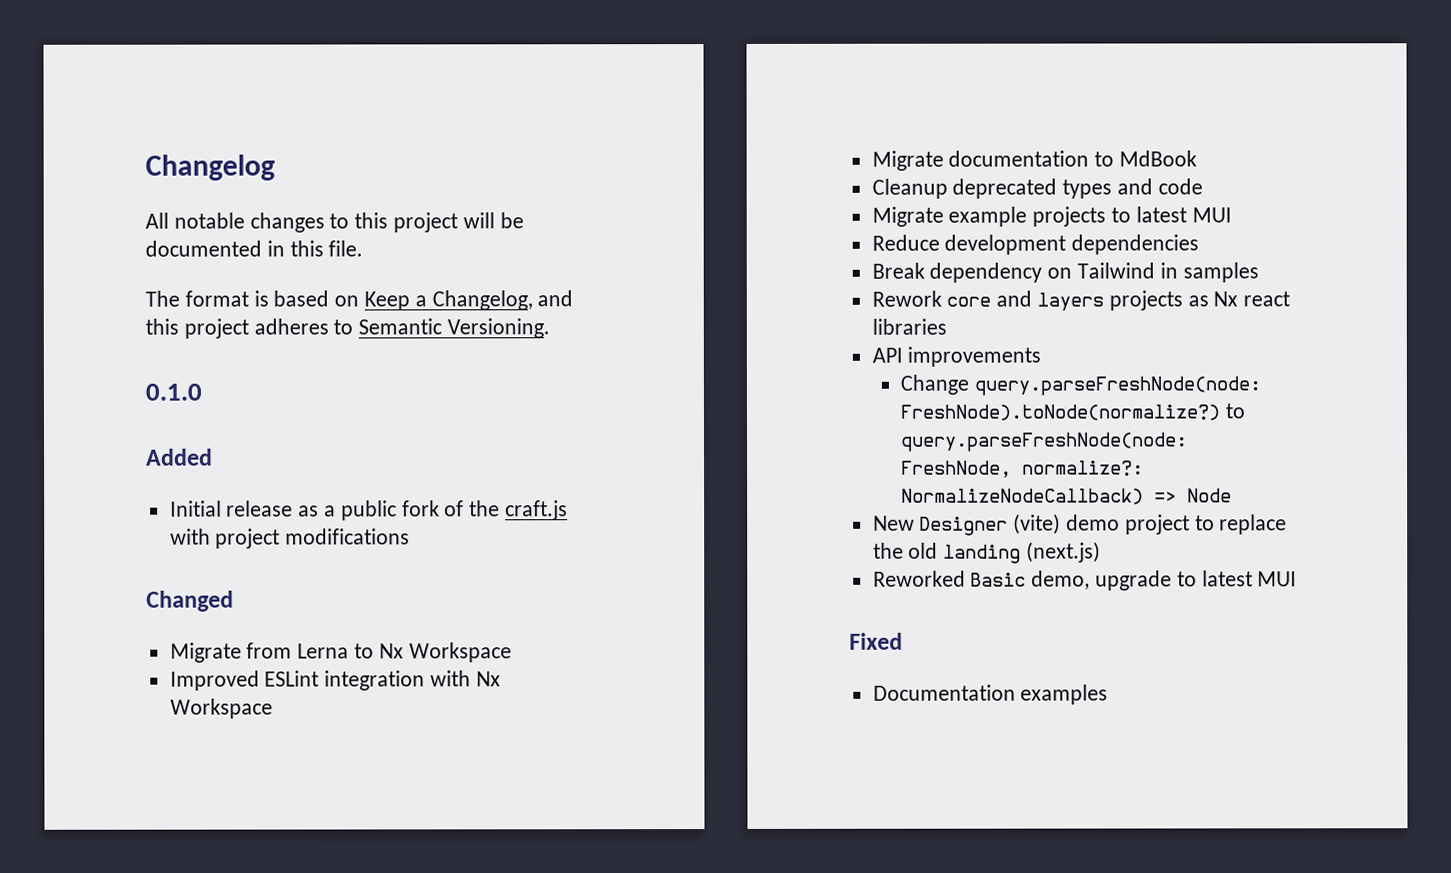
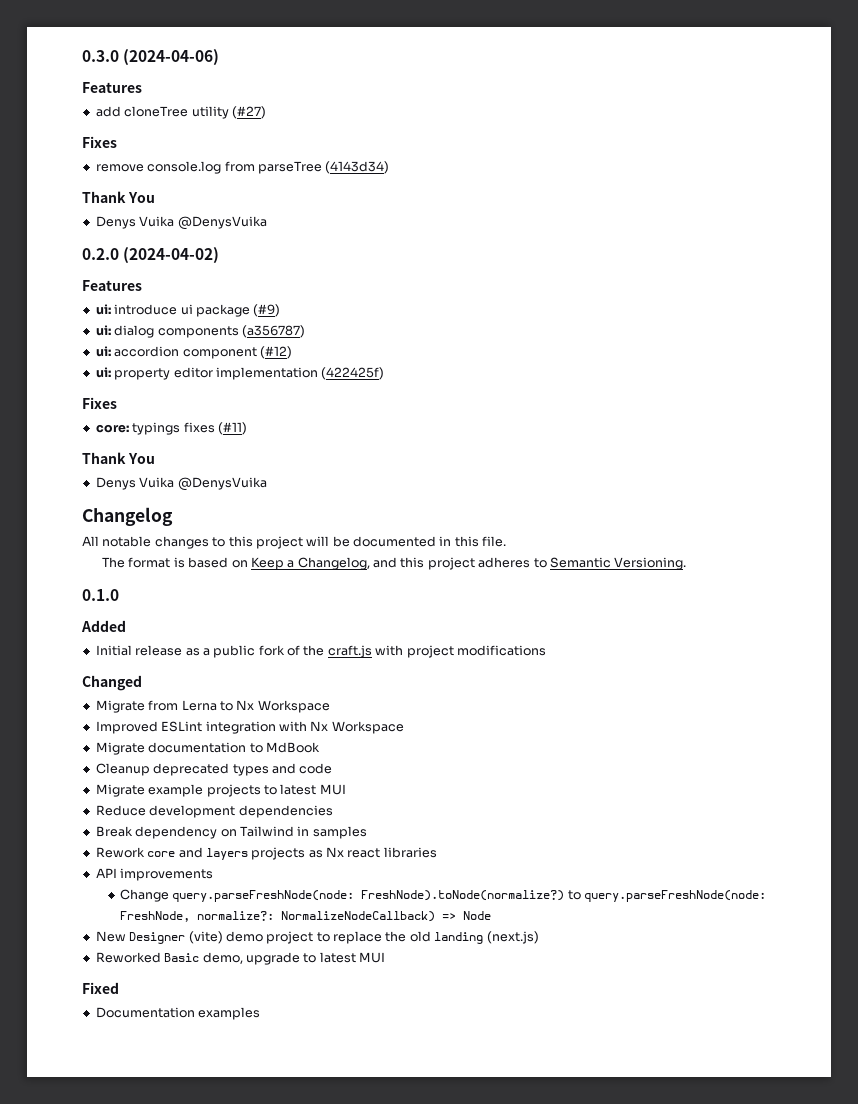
(145, 167) none -> [82,49,220,66] [82,82,142,93] [95,106,266,119] [82,136,117,148] [95,161,390,174] [82,191,155,203] [95,216,267,230] [82,247,220,264] [82,280,142,291] [95,304,281,317] [95,325,305,338] [95,346,292,359] [95,367,385,380] [82,397,117,409] [95,422,247,435] [82,452,155,464] [95,477,267,491] 0.3.0 (2024-04-06) // Features // add cloneTree utility (#27) // Fixes // remove console.log from parseTree (4143d34) // Thank You // Denys Vuika @DenysVuika // 0.2.0 (2024-04-02) // Features // ui: introduce ui package (#9) // ui: dialog components (a356787) // ui: accordion component (#12) // ui: property editor implementation (422425f) // Fixes // core: typings fixes (#11) // Thank You // Denys Vuika @DenysVuika //

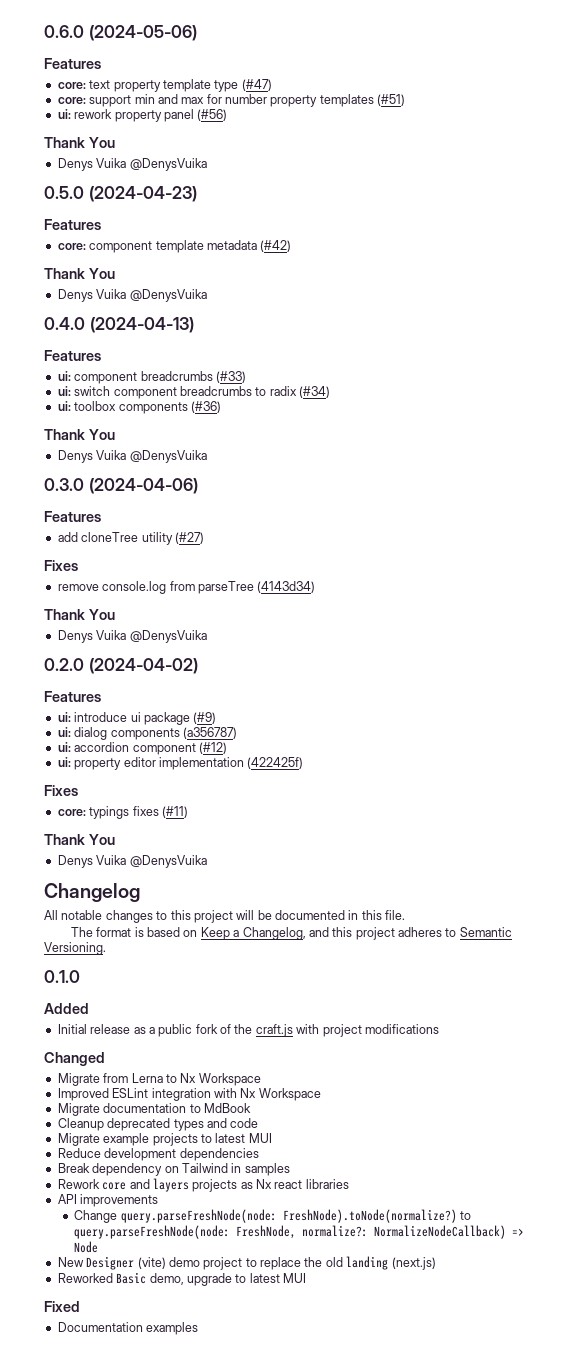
(82, 56) none -> [44,25,197,41] [44,58,101,69] [57,79,272,92] [57,94,406,107] [57,109,228,122] [44,137,115,148] [57,158,207,171] [44,186,197,202] [44,219,101,230] [57,240,292,253] [44,268,115,279] [57,289,207,302] [44,317,194,333] [44,350,101,361] [57,371,246,384] [57,386,330,399] [57,401,221,414] [44,429,115,440] [57,450,207,463] 0.6.0 (2024-05-06) // Features // core: text property template type (#47) // core: support min and max for number property templates (#51) // ui: rework property panel (#56) // Thank You // Denys Vuika @DenysVuika // 0.5.0 (2024-04-23) // Features // core: component template metadata (#42) // Thank You // Denys Vuika @DenysVuika // 0.4.0 (2024-04-13) // Features // ui: component breadcrumbs (#33) // ui: switch component breadcrumbs to radix (#34) // ui: toolbox components (#36) // Thank You // Denys Vuika @DenysVuika //

